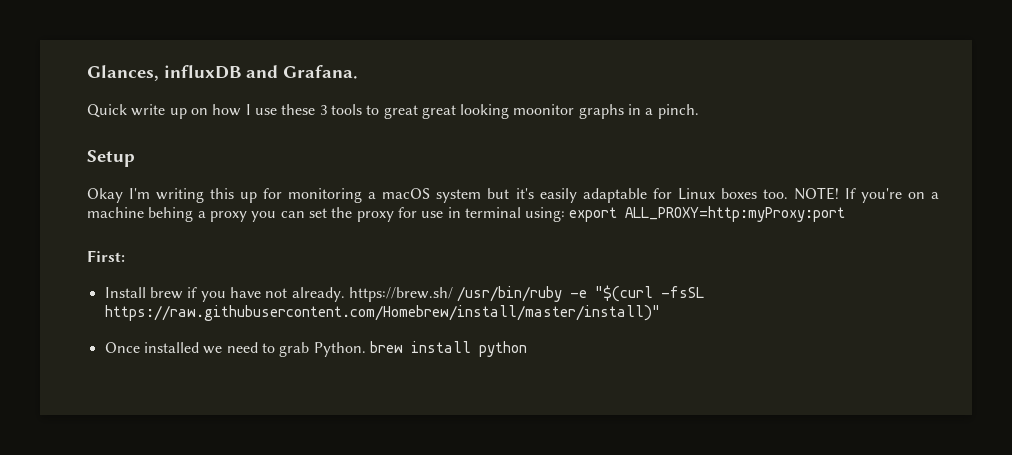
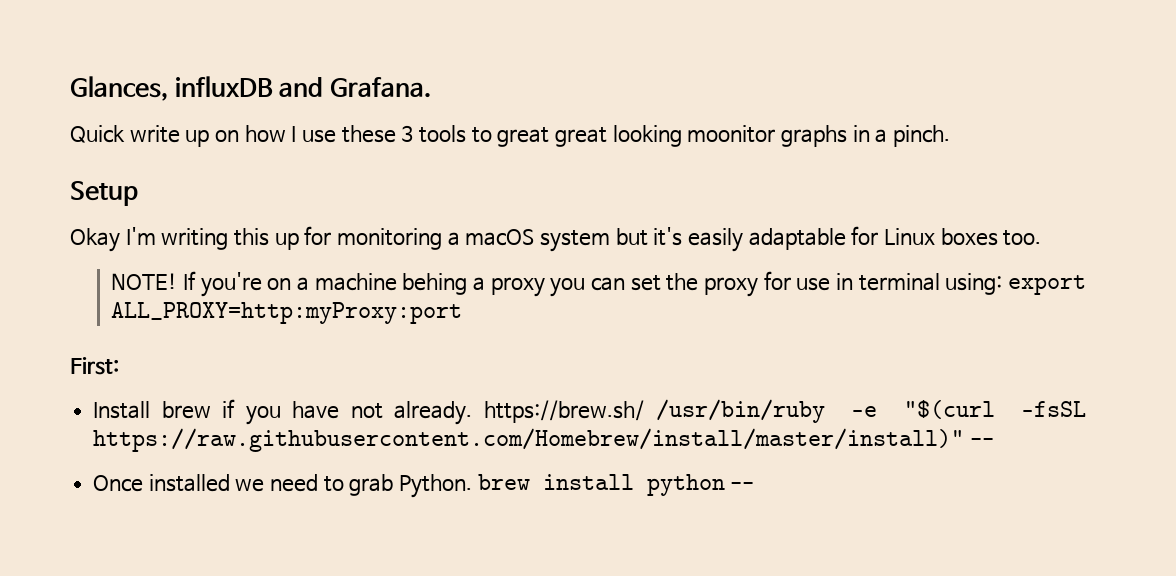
(788, 194) none -> (1042, 238) //
(660, 313) none -> [969,438,994,446] --
(527, 349) none -> [730,482,755,490] --

